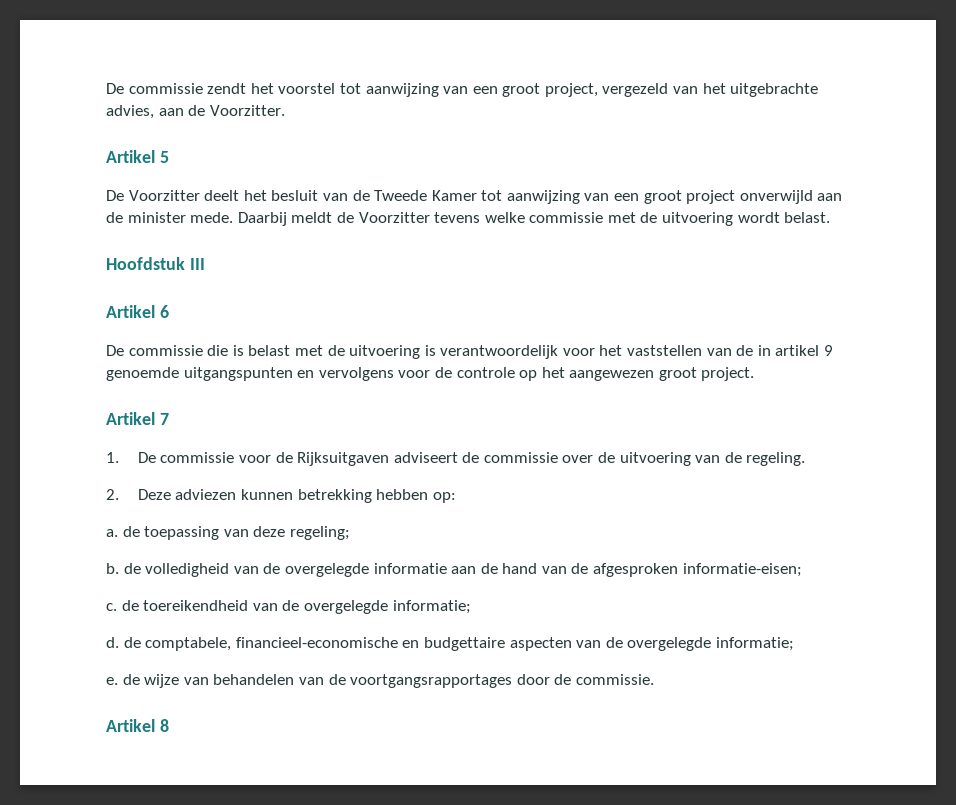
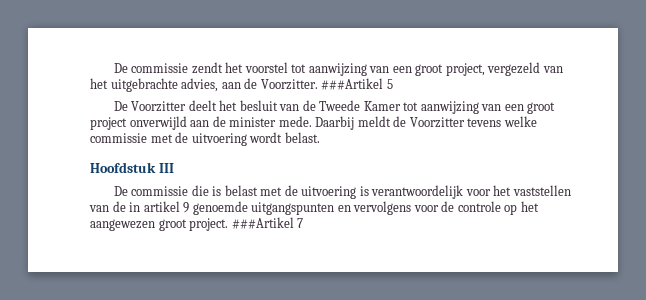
[106,150,155,163] // Artikel -> [321,78,384,90] ###Artikel
[106,305,169,318] // Artikel 6 -> (174, 168) none
[106,412,155,425] // Artikel -> [231,217,294,229] ###Artikel
[106,452,806,466] [106,489,456,503] [106,526,350,540] [106,563,802,577] [106,600,471,614] [106,637,794,651] [106,674,654,688] [106,719,169,732] // 1. De commissie voor de Rijksuitgaven adviseert de commissie over de uitvoering van de regeling. // 2. Deze adviezen kunnen betrekking hebben op: // a. de toepassing van deze regeling; // b. de volledigheid van de overgelegde informatie aan de hand van de afgesproken informatie-eisen; // c. de toereikendheid van de overgelegde informatie; // d. de comptabele, financieel-economische en budgettaire aspecten van de overgelegde informatie; // e. de wijze van behandelen van de voortgangsrapportages door de commissie. // Artikel 8 -> (304, 223) none

